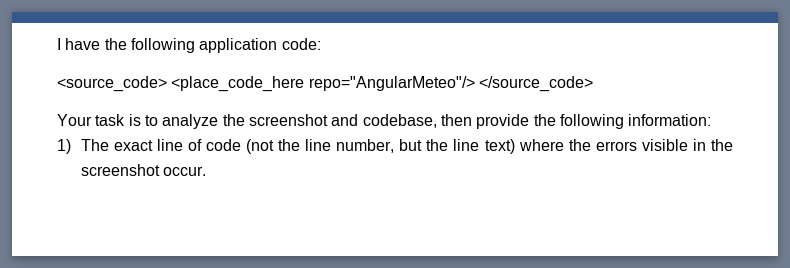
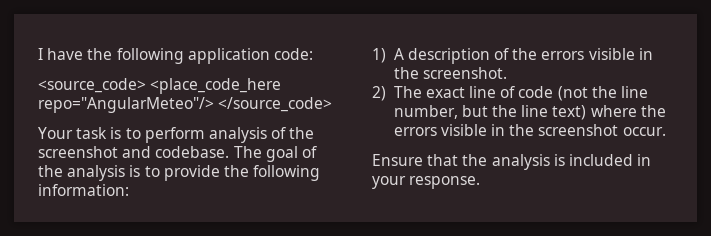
[162,114,712,129] [57,139,71,154] analyze the screenshot and codebase, then provide the following information: // 1) -> [144,127,315,143] [38,146,317,162] [38,165,321,181] [38,184,129,196] [372,48,653,64] [393,67,507,79] [372,86,386,101] perform analysis of the screenshot and codebase. The goal of the analysis is to provide the following information: // 1) A description of the errors visible in the screenshot. // 2)
(206, 171) none -> [372,154,652,170] [372,176,481,189] // Ensure that the analysis is included in your response.

